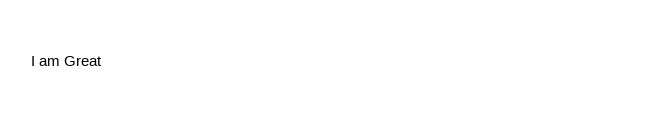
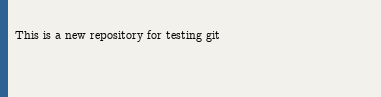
[31,56,103,66] I am Great -> [15,30,220,42] This is a new repository for testing git

